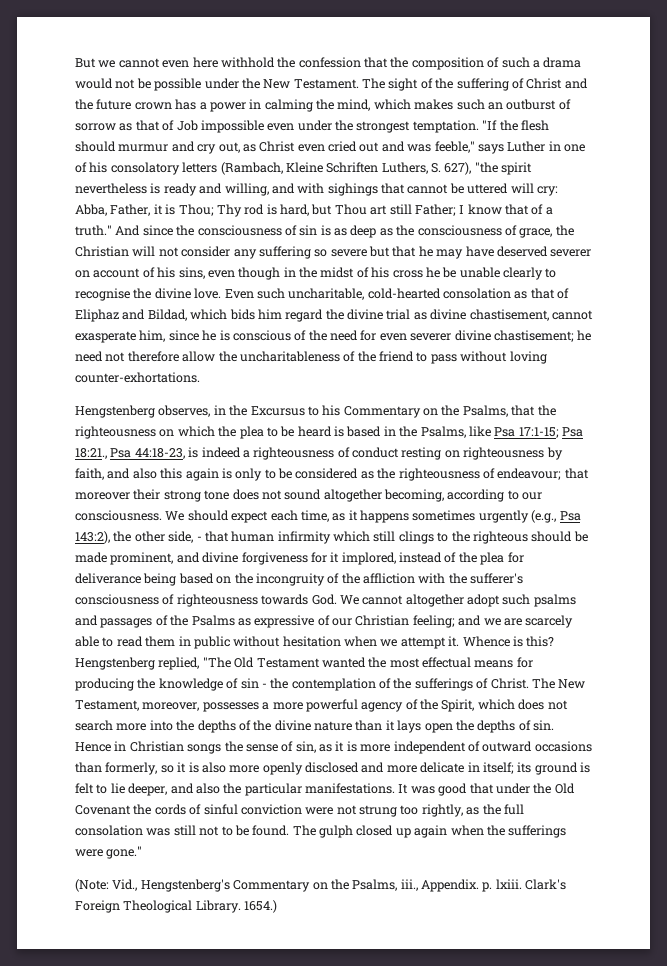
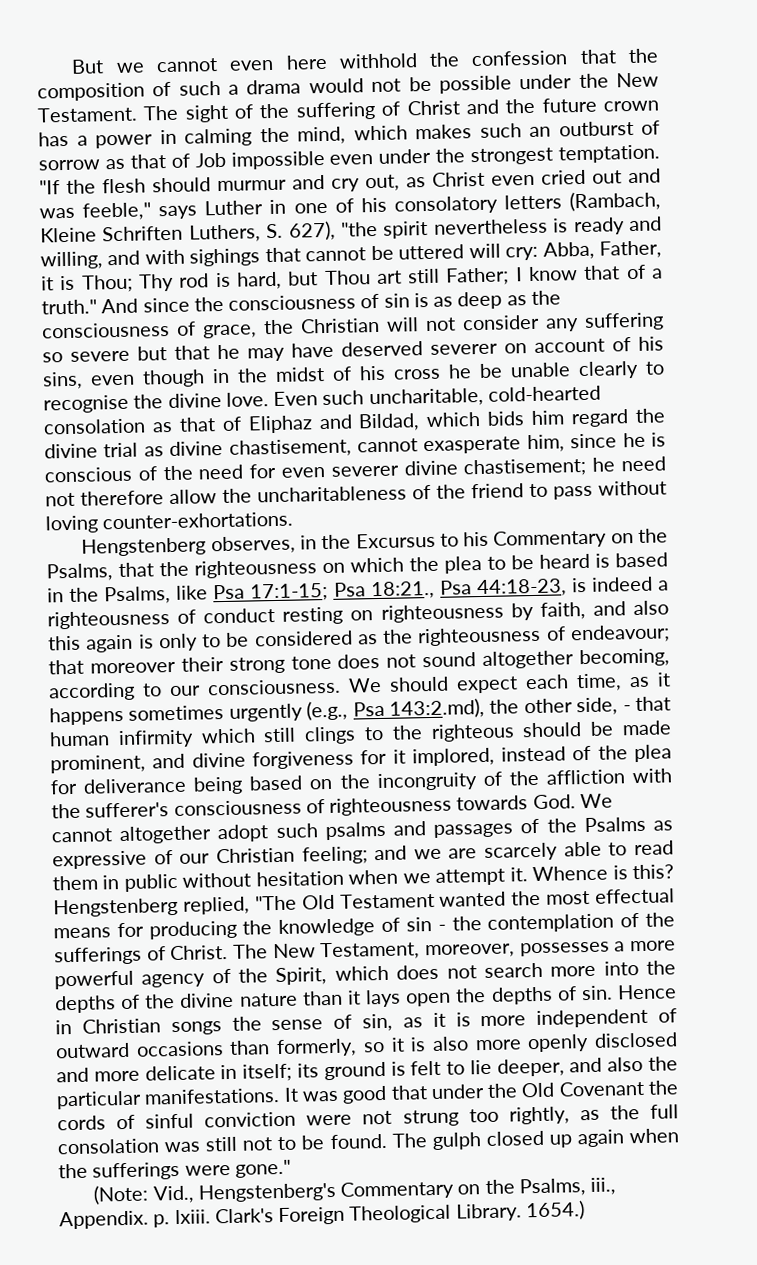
[75,531,110,544] 143:2), -> [388,697,485,719] 143:2.md),

